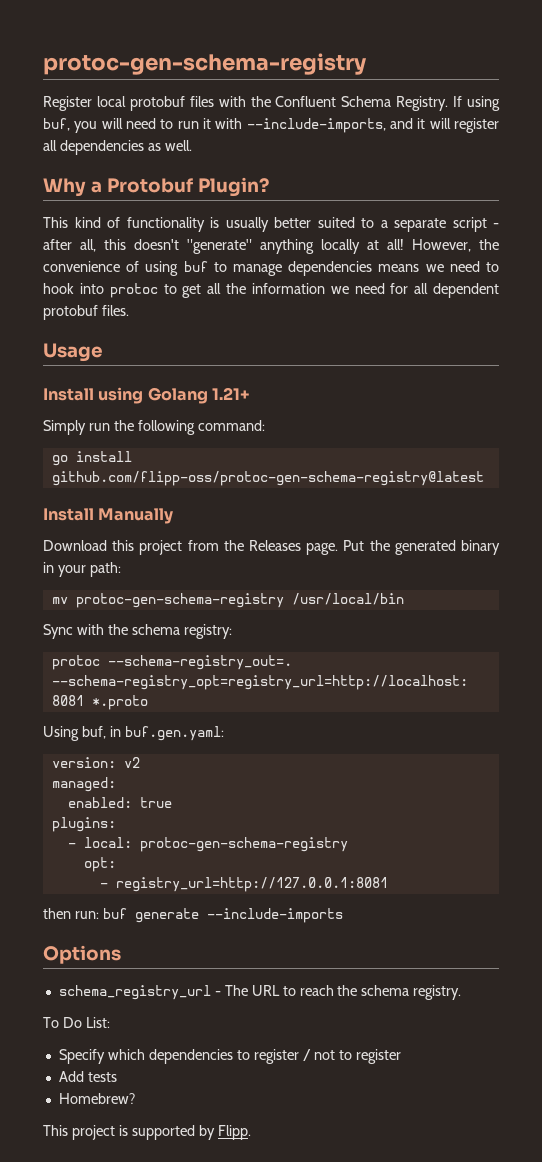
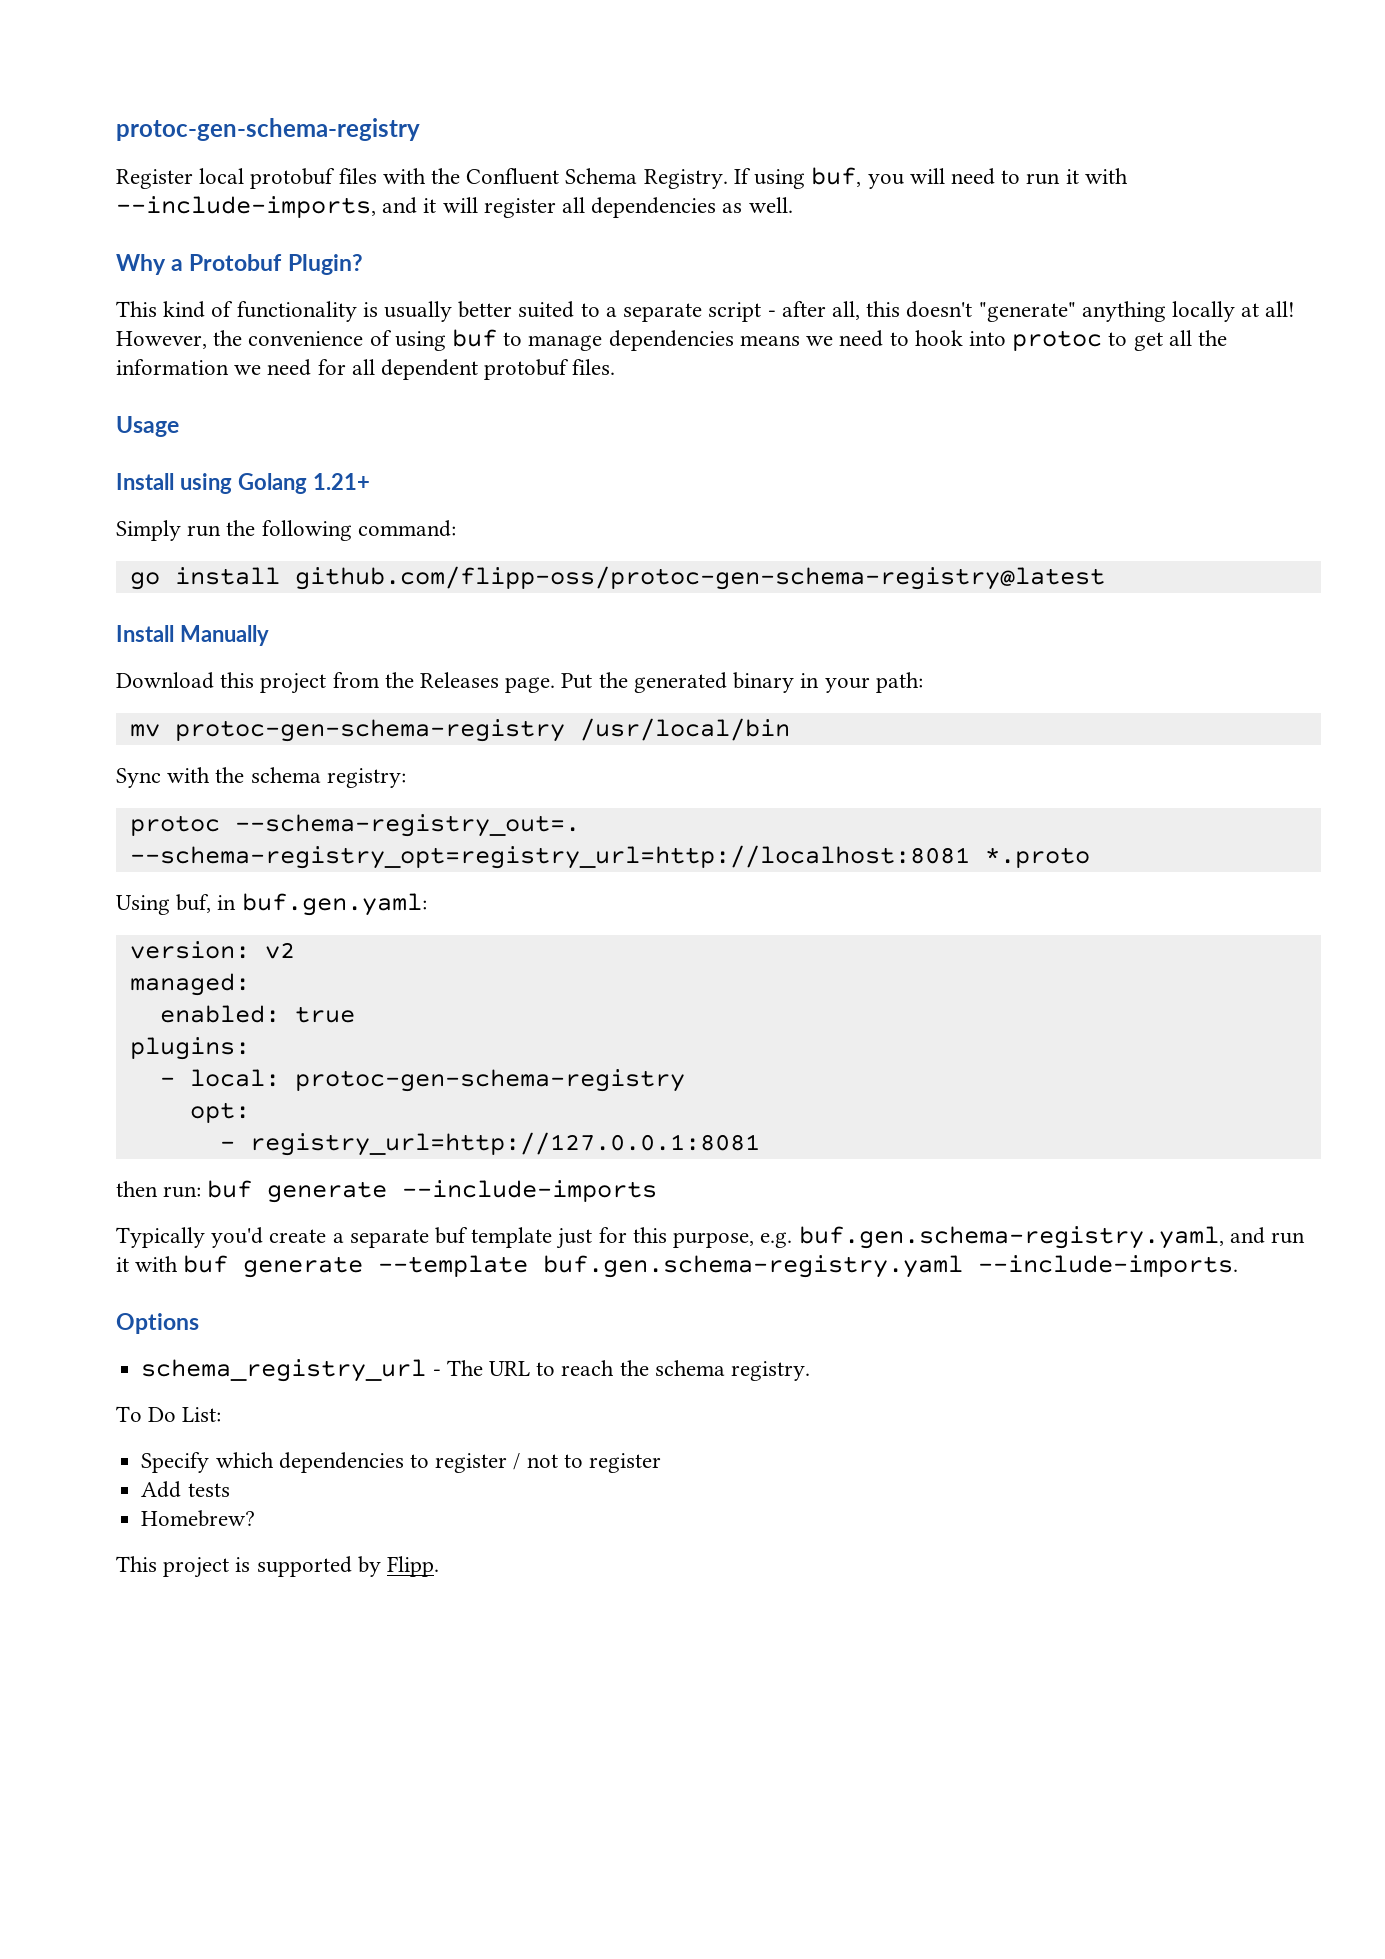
(343, 915) none -> [116,1226,1305,1249] [116,1255,1239,1278] // Typically you'd create a separate buf template just for this purpose, e.g. buf.gen.schema-registry.yaml, and run it with buf generate --template buf.gen.schema-registry.yaml --include-imports.

